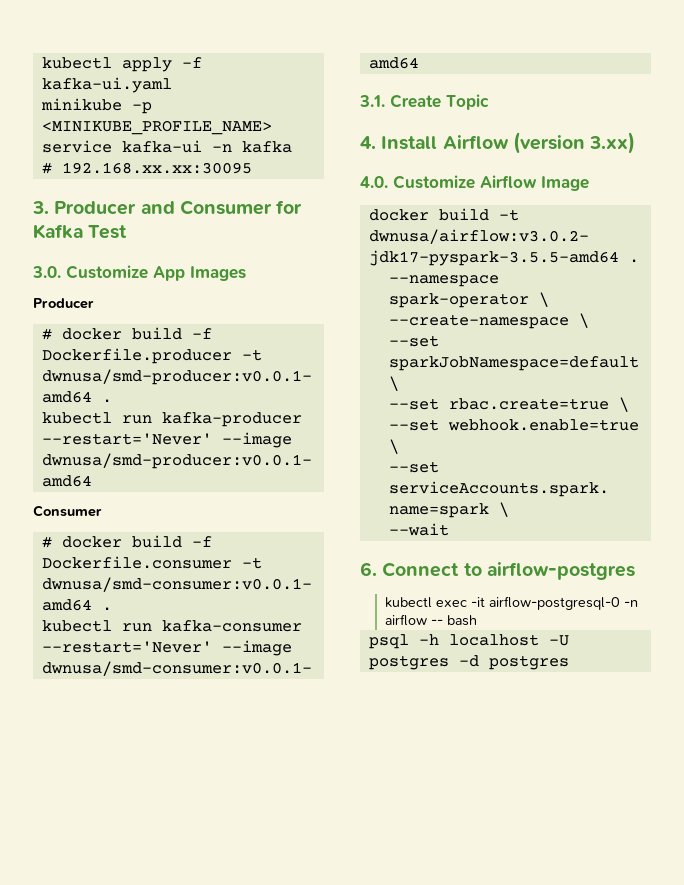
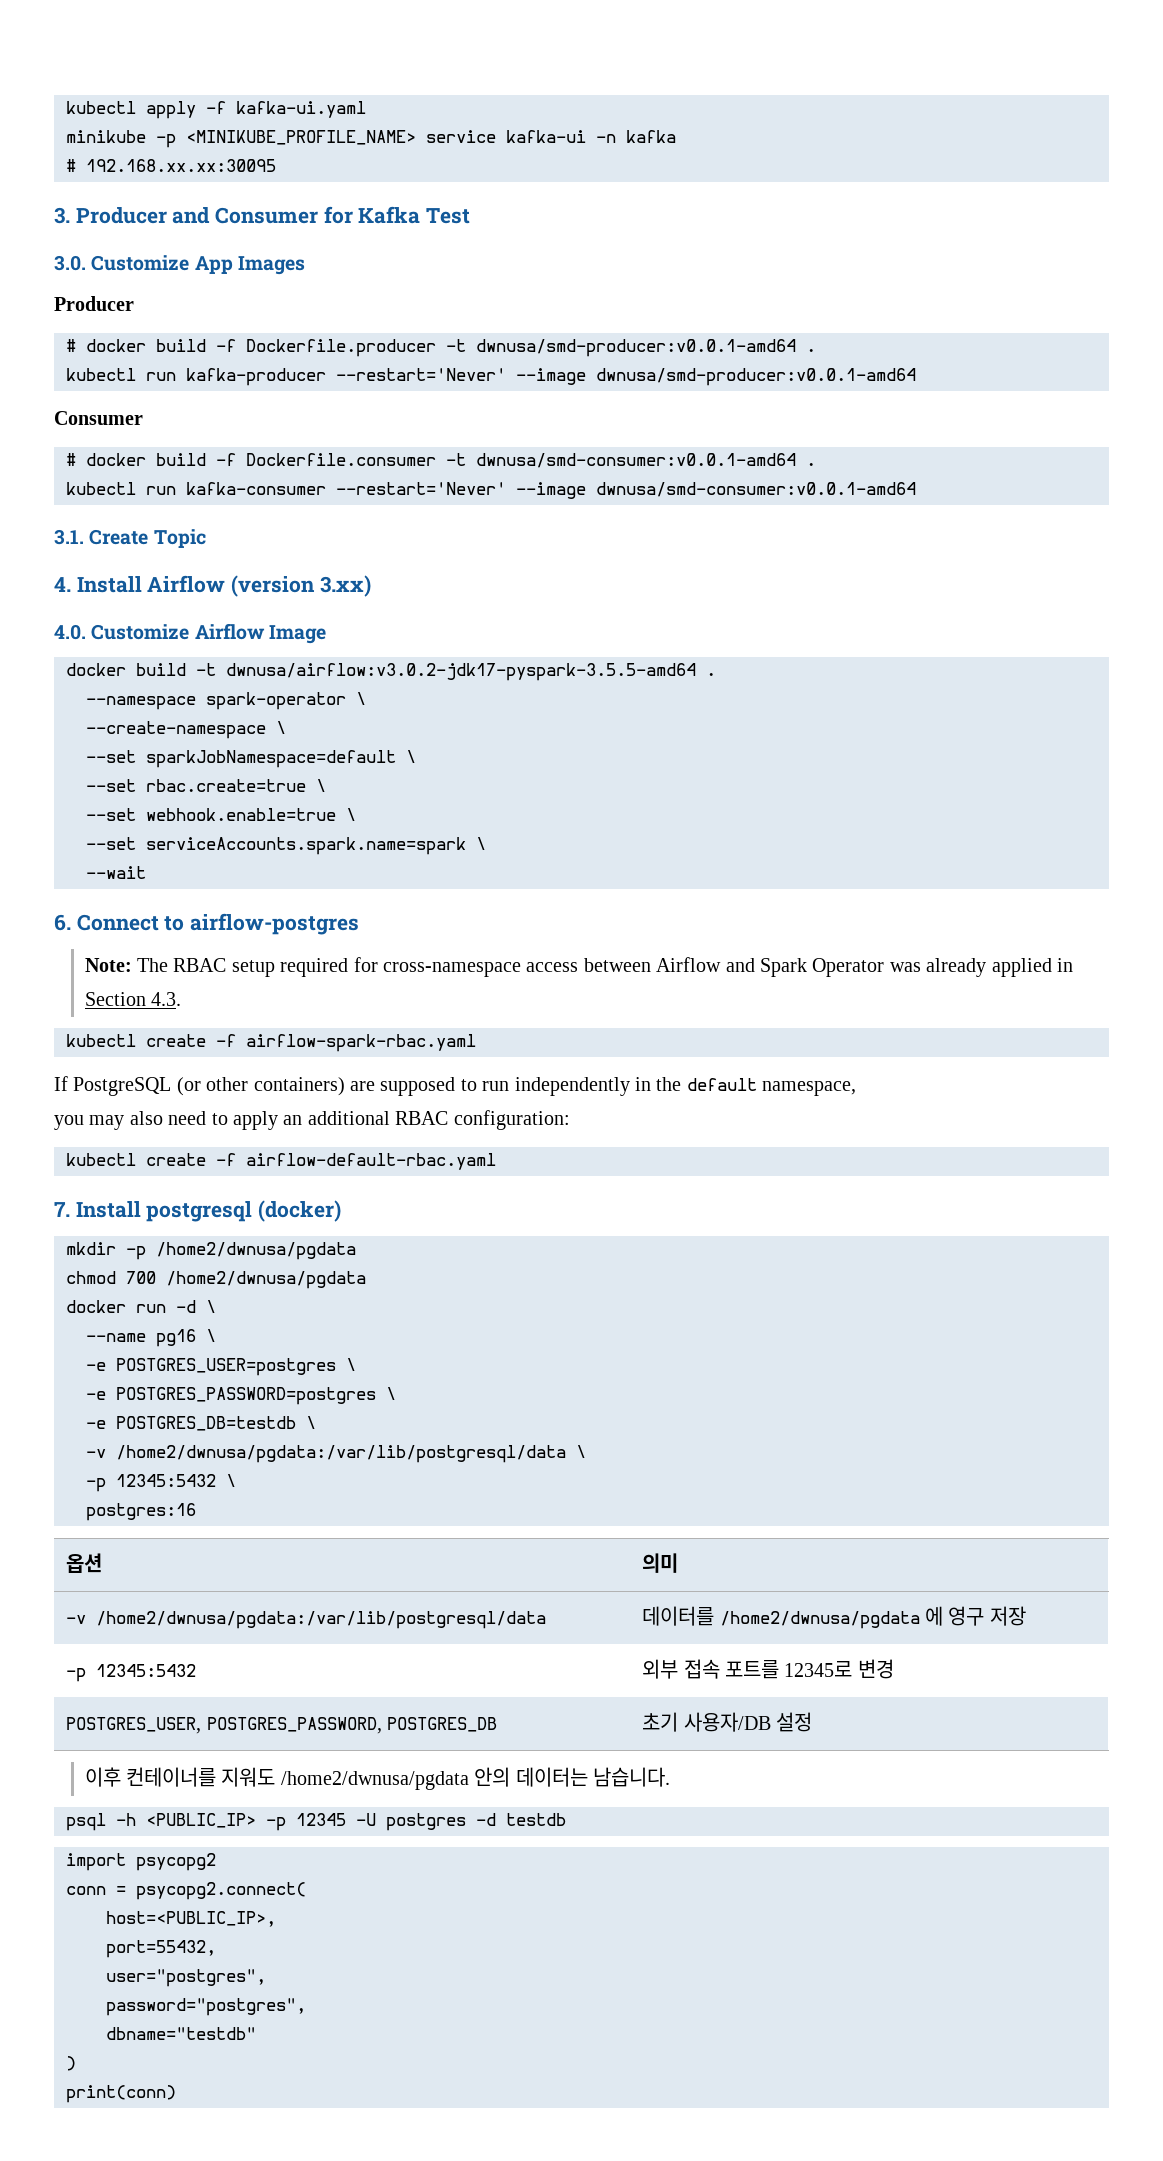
[384,596,638,610] [384,614,477,626] [368,634,569,649] [368,655,569,670] kubectl exec -it airflow-postgresql-0 -n airflow -- bash // psql -h localhost -U postgres -d postgres -> [84,957,1073,977] [84,992,181,1006] [66,1034,476,1052] [54,1076,857,1096] [54,1110,570,1130] [66,1153,496,1170] [54,1200,342,1222] [66,1242,356,1260] [66,1271,366,1289] [66,1300,216,1313] [86,1329,216,1347] [86,1358,356,1376] [86,1387,396,1405] [86,1416,316,1431] [86,1445,586,1463] [86,1474,236,1492] [86,1503,196,1521] [66,1553,103,1573] [642,1553,679,1573] [66,1611,547,1629] [642,1606,1026,1629] [66,1664,197,1682] [642,1659,894,1679] [66,1717,498,1734] [642,1712,813,1732] [84,1767,670,1790] [66,1813,566,1831] [66,1853,216,1871] [66,1882,306,1900] [106,1911,276,1927] [106,1940,216,1958] [106,1969,266,1987] [106,1998,306,2016] [106,2027,256,2040] [66,2056,76,2071] [66,2085,176,2103] Note: The RBAC setup required for cross-namespace access between Airflow and Spark Operator was already applied in Section 4.3. // kubectl create -f airflow-spark-rbac.yaml // If PostgreSQL (or other containers) are supposed to run independently in the default namespace, // you may also need to apply an additional RBAC configuration: // kubectl create -f airflow-default-rbac.yaml // 7. Install postgresql (docker) // mkdir -p /home2/dwnusa/pgdata // chmod 700 /home2/dwnusa/pgdata // docker run -d \ // --name pg16 \ // -e POSTGRES_USER=postgres \ // -e POSTGRES_PASSWORD=postgres \ // -e POSTGRES_DB=testdb \ // -v /home2/dwnusa/pgdata:/var/lib/postgresql/data \ // -p 12345:5432 \ // postgres:16 // 옵션 | 의미 // -v /home2/dwnusa/pgdata:/var/lib/postgresql/data | 데이터를 /home2/dwnusa/pgdata 에 영구 저장 // -p 12345:5432 | 외부 접속 포트를 12345로 변경 // POSTGRES_USER, POSTGRES_PASSWORD, POSTGRES_DB | 초기 사용자/DB 설정 // 이후 컨테이너를 지워도 /home2/dwnusa/pgdata 안의 데이터는 남습니다. // psql -h <PUBLIC_IP> -p 12345 -U postgres -d testdb // import psycopg2 // conn = psycopg2.connect( // host=<PUBLIC_IP>, // port=55432, // user="postgres", // password="postgres", // dbname="testdb" // ) // print(conn)

